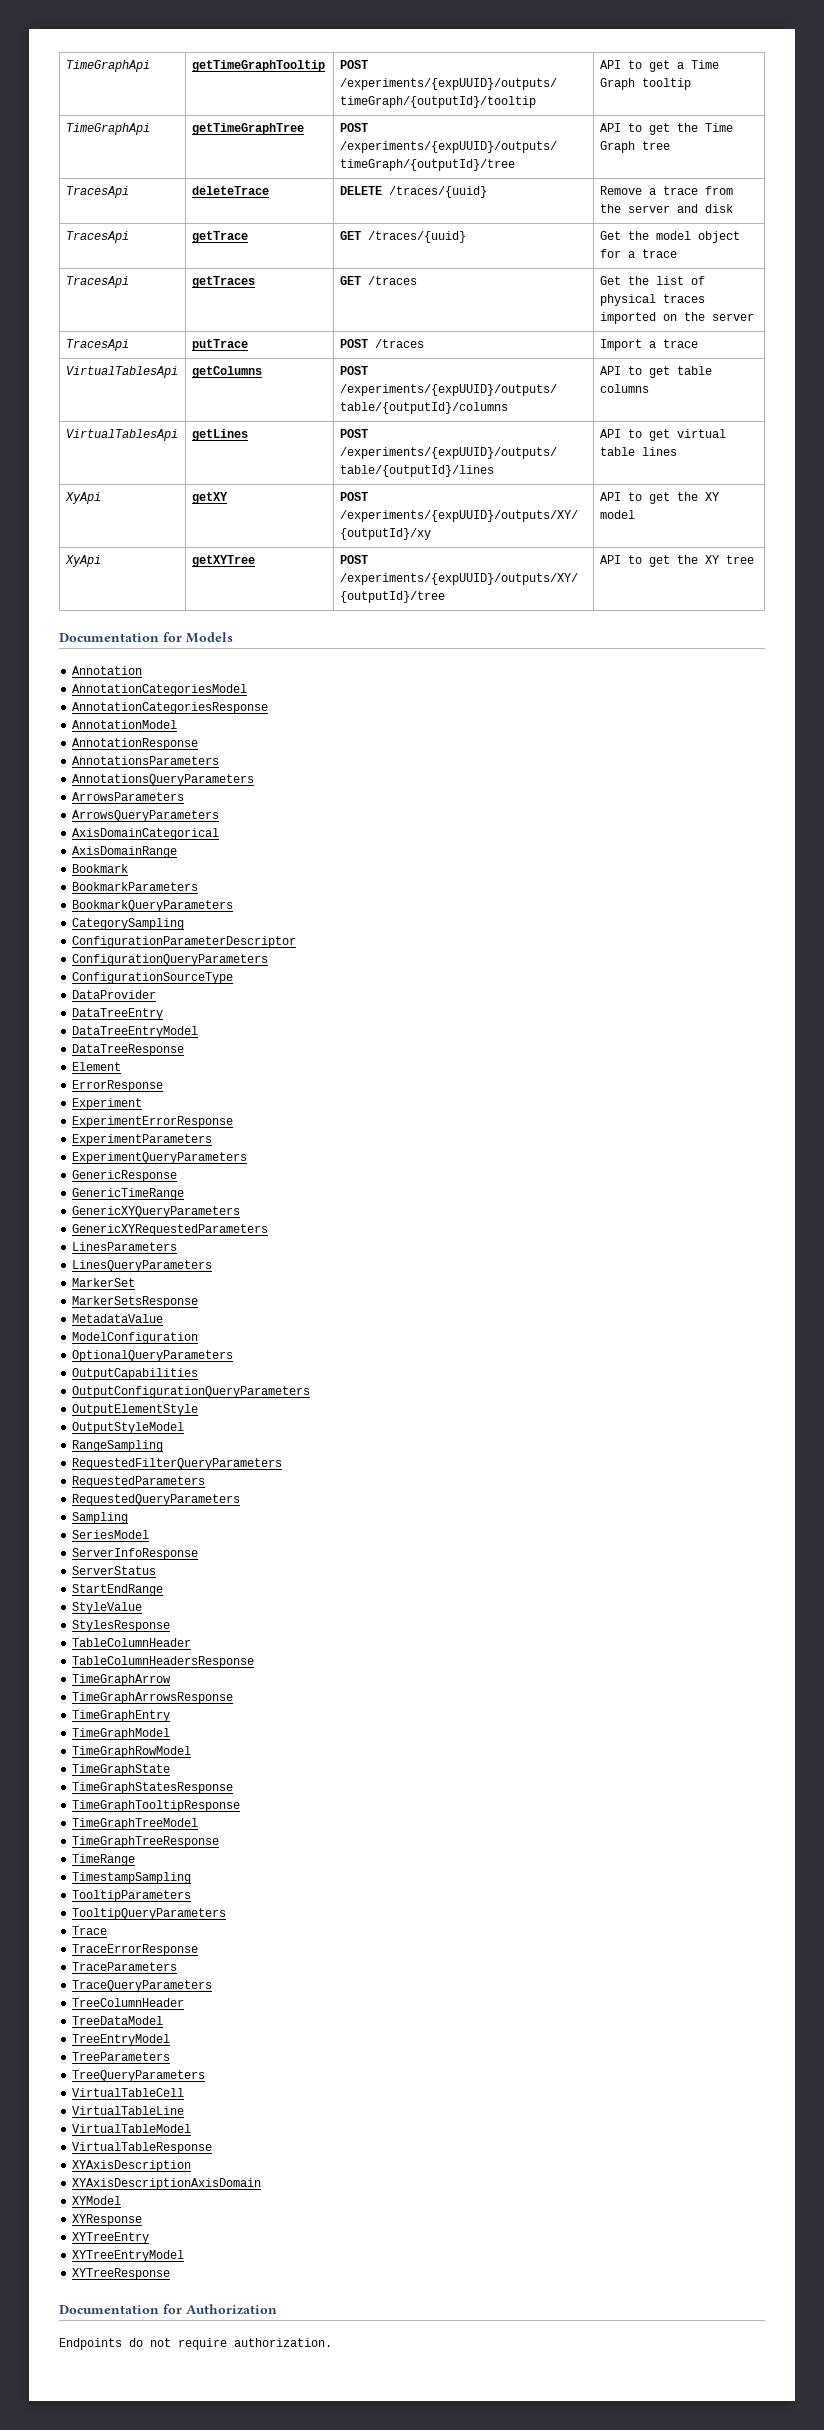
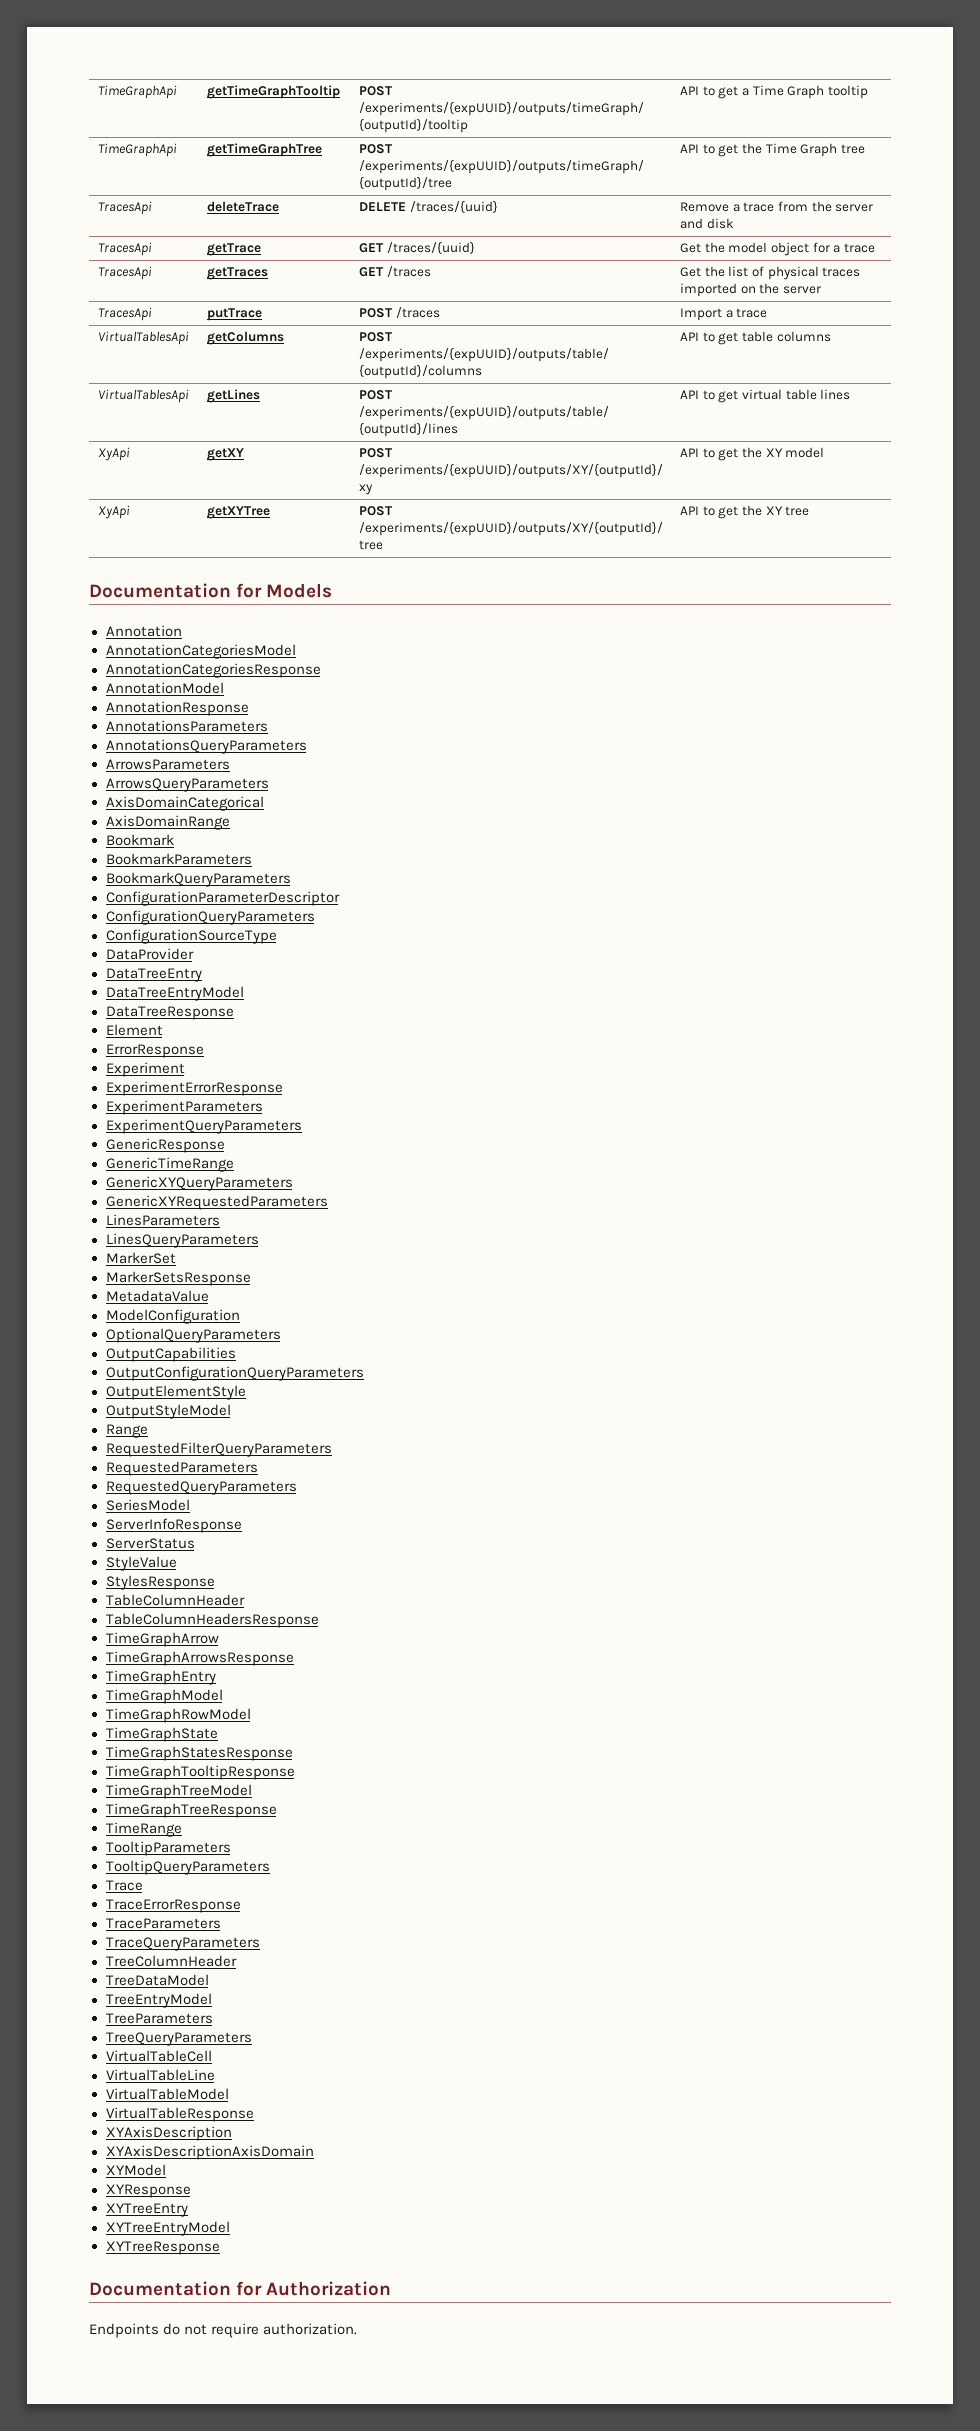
[72,918,185,930] // CategorySampling -> (291, 879) none
[72,1440,164,1452] RangeSampling -> [105,1424,148,1438] Range
[72,1512,129,1524] // Sampling -> (297, 1487) none
[72,1584,164,1596] // StartEndRange -> (195, 1543) none
[72,1872,192,1884] // TimestampSampling -> (182, 1829) none

